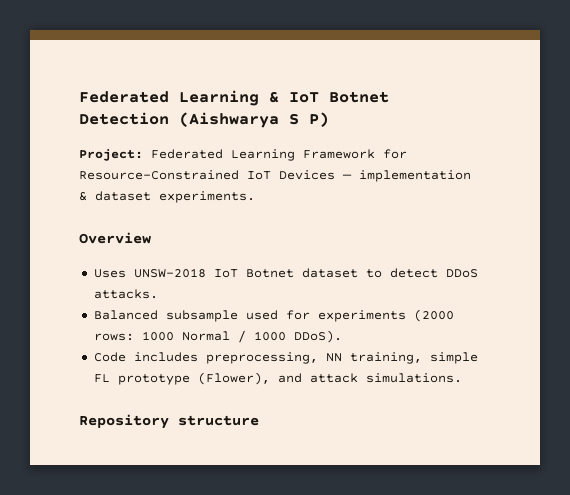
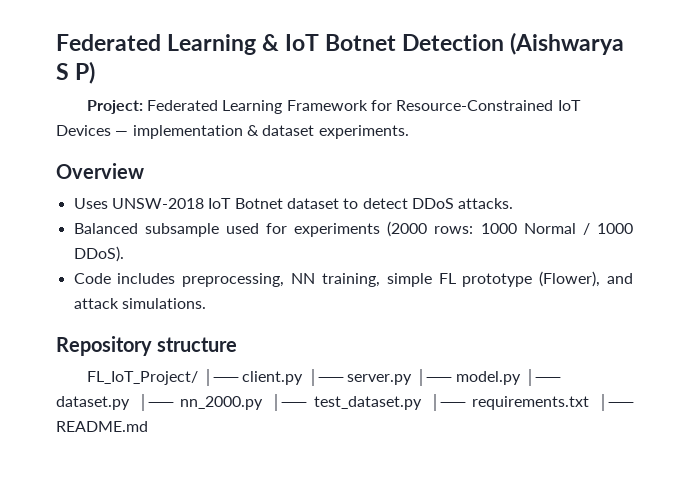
(259, 420) none -> [86,369,562,386] [56,394,634,411] [56,421,148,432] // FL_IoT_Project/ │── client.py │── server.py │── model.py │── dataset.py │── nn_2000.py │── test_dataset.py │── requirements.txt │── README.md

